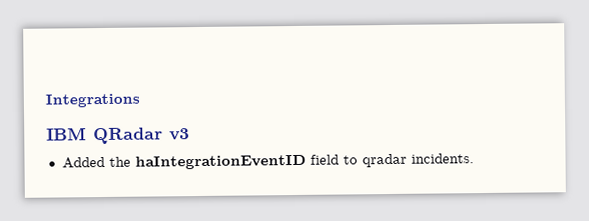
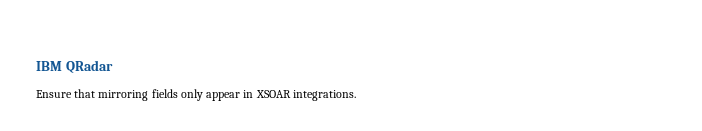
[45,93,140,108] Integrations // -> (36, 66) none
[169,128,190,141] [61,153,474,170] v3 // Added the haIntegrationEventID field to qradar incidents. -> [36,89,356,101] // Ensure that mirroring fields only appear in XSOAR integrations.

